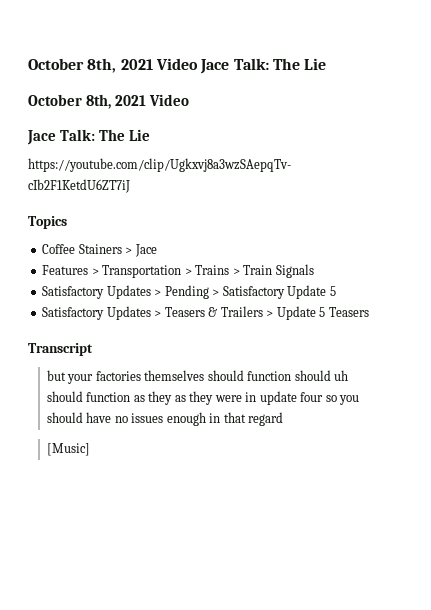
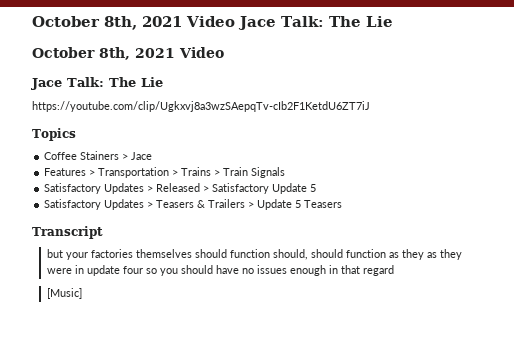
[164,285,209,299] Pending -> [156,183,201,192] Released
[294,370,349,381] should uh -> [273,249,309,260] should,

